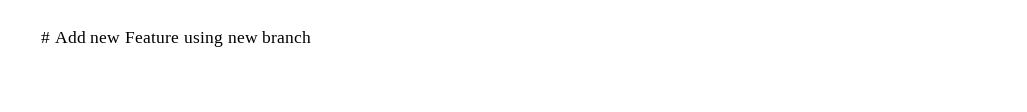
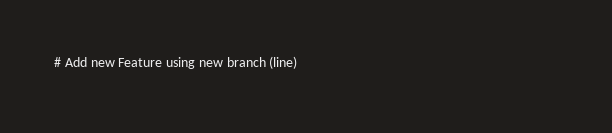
(312, 37) none -> [269,56,298,69] (line)

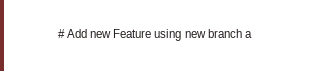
[269,56,298,69] (line) -> [244,31,252,38] a

